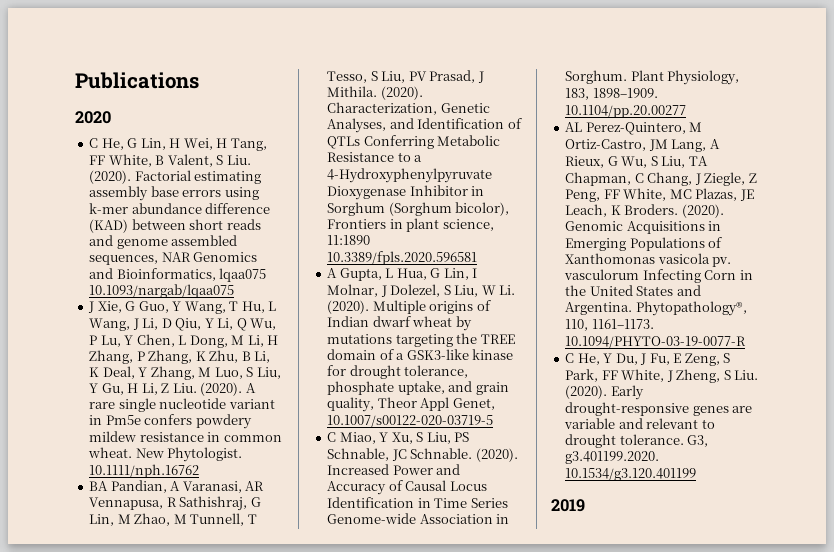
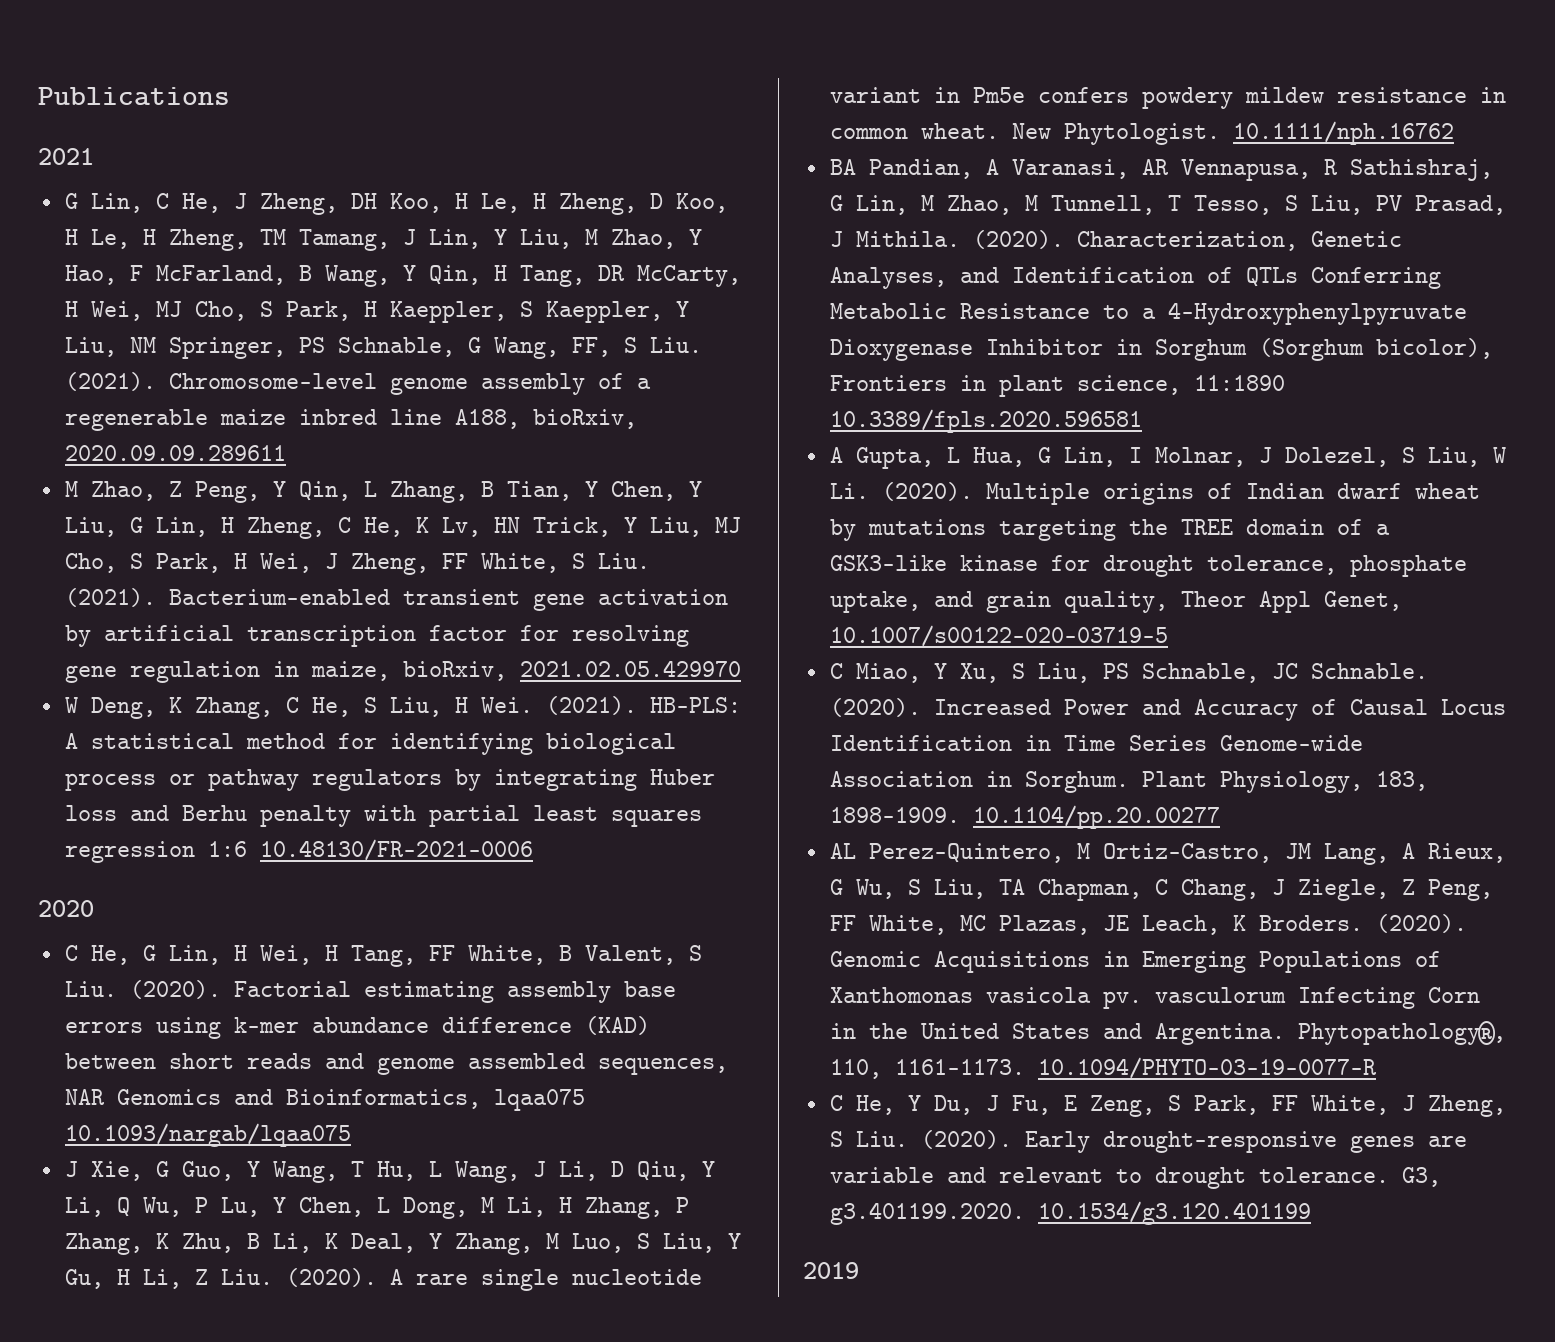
(199, 80) none -> [38,148,94,165] [64,193,728,215] [64,229,702,251] [64,265,741,287] [64,301,689,323] [64,337,702,359] [64,372,651,395] [64,409,637,431] [64,445,286,461] [64,481,702,503] [64,517,741,539] [64,553,650,575] [64,588,728,611] [64,625,689,647] [64,660,741,683] [64,696,741,719] [64,733,676,755] [64,769,715,791] [64,805,702,827] [64,839,533,863] // 2021 // G Lin, C He, J Zheng, DH Koo, H Le, H Zheng, D Koo, H Le, H Zheng, TM Tamang, J Lin, Y Liu, M Zhao, Y Hao, F McFarland, B Wang, Y Qin, H Tang, DR McCarty, H Wei, MJ Cho, S Park, H Kaeppler, S Kaeppler, Y Liu, NM Springer, PS Schnable, G Wang, FF, S Liu. (2021). Chromosome-level genome assembly of a regenerable maize inbred line A188, bioRxiv, 2020.09.09.289611 // M Zhao, Z Peng, Y Qin, L Zhang, B Tian, Y Chen, Y Liu, G Lin, H Zheng, C He, K Lv, HN Trick, Y Liu, MJ Cho, S Park, H Wei, J Zheng, FF White, S Liu. (2021). Bacterium-enabled transient gene activation by artificial transcription factor for resolving gene regulation in maize, bioRxiv, 2021.02.05.429970 // W Deng, K Zhang, C He, S Liu, H Wei. (2021). HB-PLS: A statistical method for identifying biological process or pathway regulators by integrating Huber loss and Berhu penalty with partial least squares regression 1:6 10.48130/FR-2021-0006

